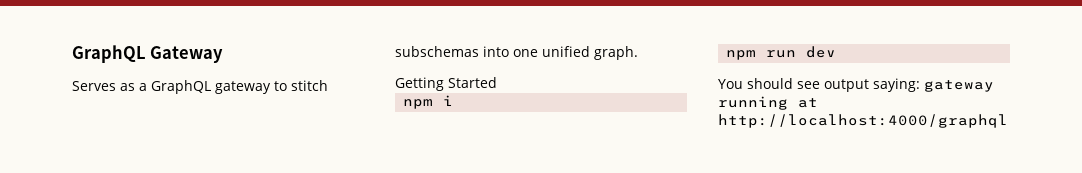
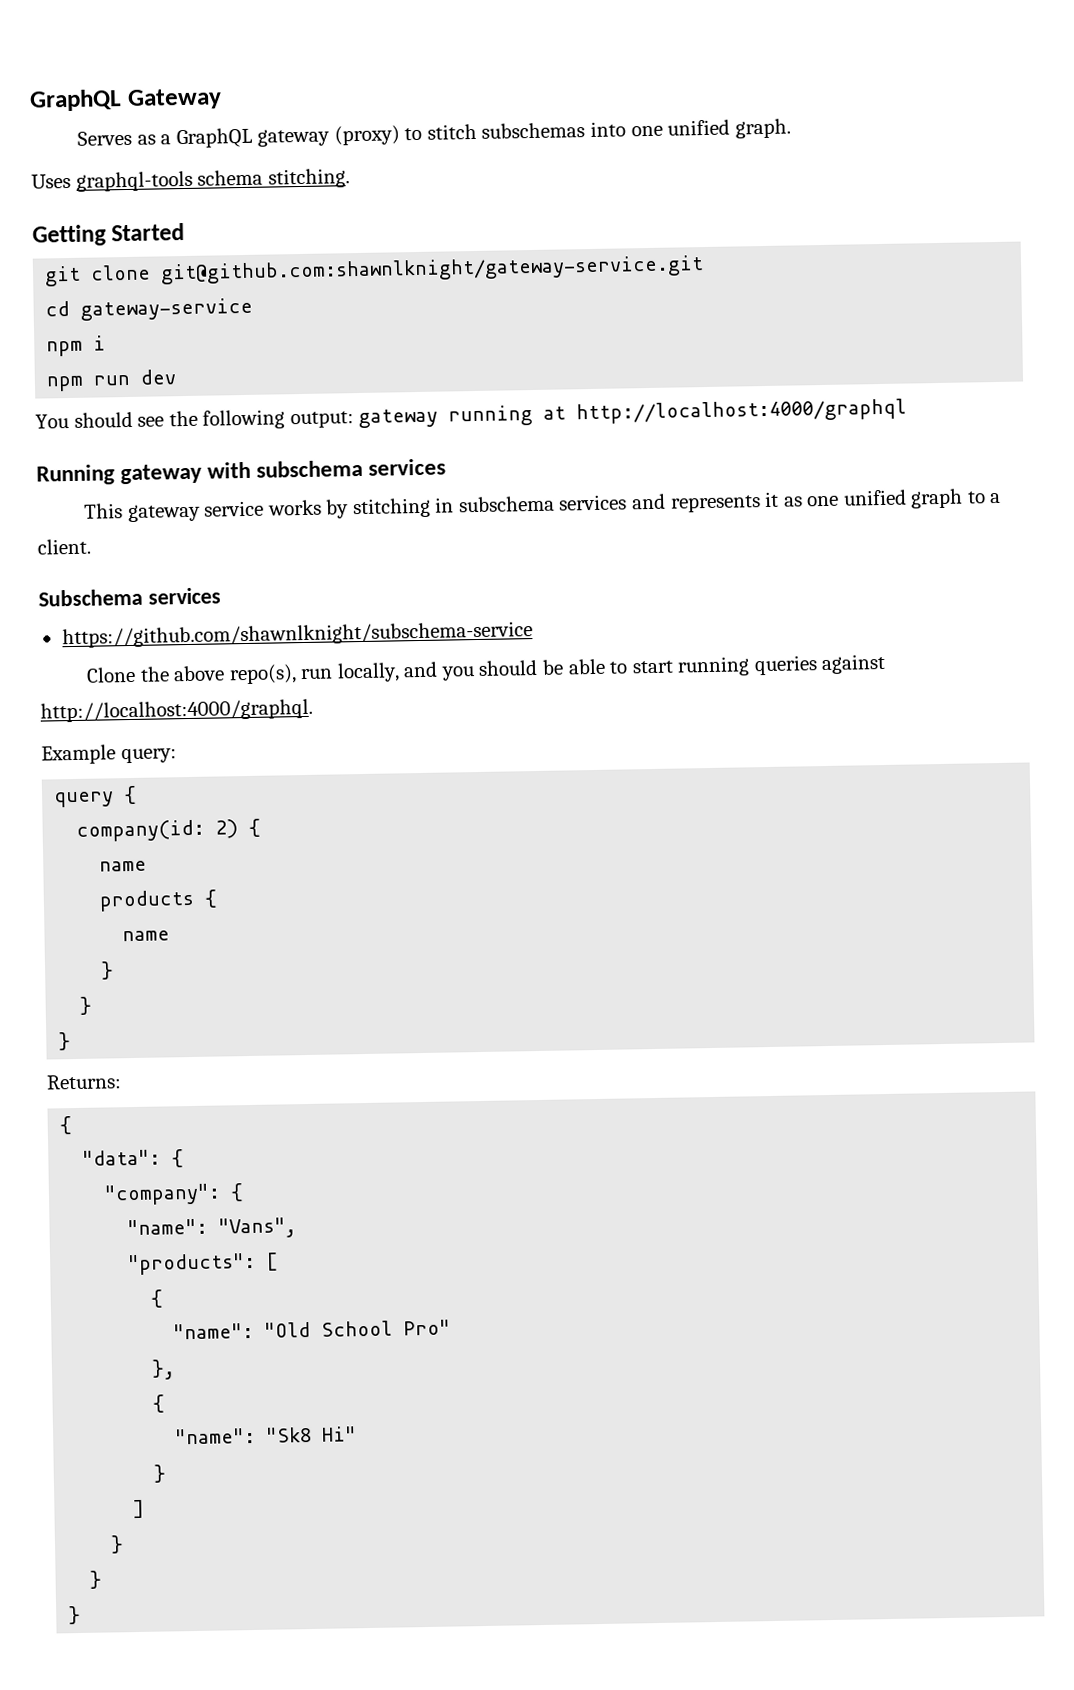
(271, 87) none -> [333,125,400,146] (proxy)
[395,77,497,91] Getting Started -> [31,168,350,192] [32,222,186,247] [44,255,705,287] [45,297,254,321] Uses graphql-tools schema stitching. // Getting Started // git clone git@github.com:shawnlknight/gateway-service.git // cd gateway-service
[824,78,920,92] output saying: -> [168,409,354,430] the following output:
(1008, 121) none -> [36,458,447,486] [84,488,1002,523] [37,538,91,555] [38,587,221,607] [61,621,533,649] [86,653,887,685] [40,698,313,723] [41,744,177,765] [54,785,138,808] [76,818,262,842] [99,860,148,872] [99,889,219,912] [122,930,171,942] [100,961,115,980] [79,996,93,1015] [58,1032,72,1051] [46,1074,122,1090] [59,1116,73,1135] [82,1149,185,1168] [104,1183,245,1206] [127,1217,298,1239] [128,1252,279,1276] [150,1289,164,1308] [173,1319,452,1340] [151,1359,177,1380] [152,1394,166,1413] [175,1426,358,1445] [153,1464,167,1483] [132,1499,146,1519] [110,1535,125,1554] [89,1570,103,1589] [68,1605,82,1625] // Running gateway with subschema services // This gateway service works by stitching in subschema services and represents it as one unified graph to a client. // Subschema services // https://github.com/shawnlknight/subschema-service // Clone the above repo(s), run locally, and you should be able to start running queries against http://localhost:4000/graphql. // Example query: // query { // company(id: 2) { // name // products { // name // } // } // } // Returns: // { // "data": { // "company": { // "name": "Vans", // "products": [ // { // "name": "Old School Pro" // }, // { // "name": "Sk8 Hi" // } // ] // } // } // }

